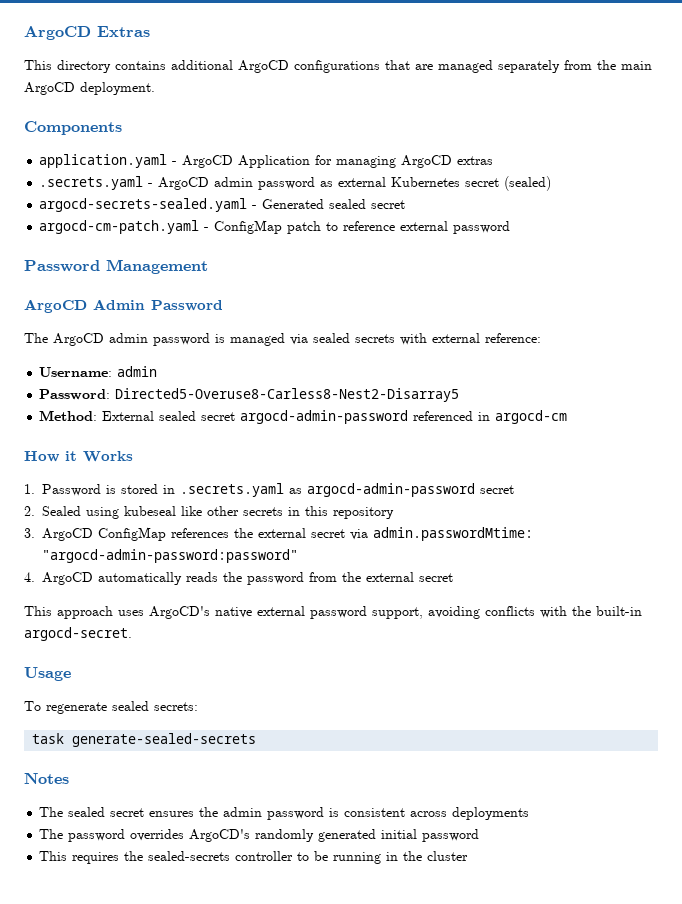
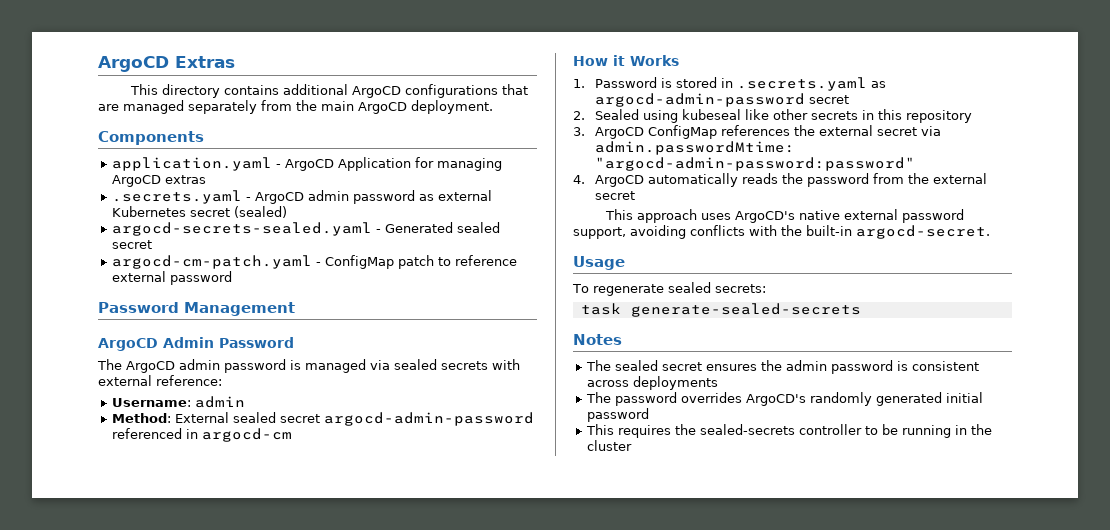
[39,388,460,402] // Password: Directed5-Overuse8-Carless8-Nest2-Disarray5 -> (246, 402) none

